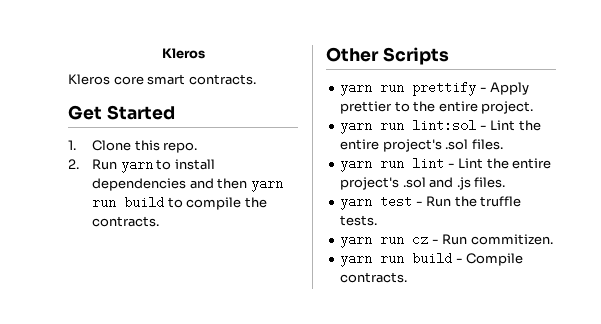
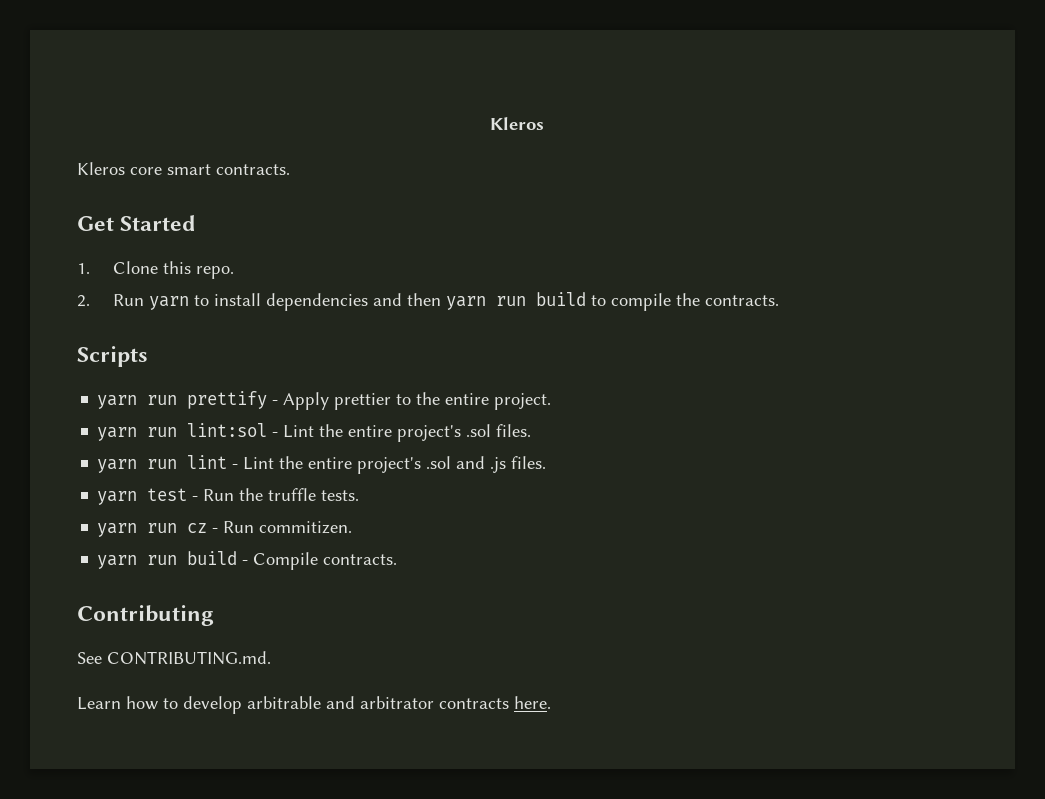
[326,47,379,62] Other -> (779, 300) none
(408, 277) none -> [77,605,214,626] [77,651,271,665] [77,696,551,714] // Contributing // See CONTRIBUTING.md. // Learn how to develop arbitrable and arbitrator contracts here.

